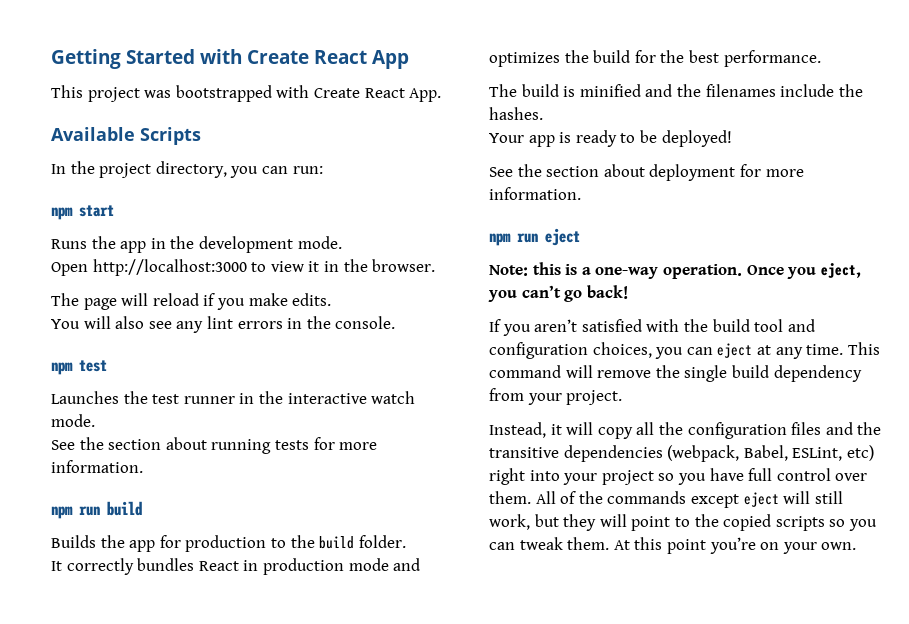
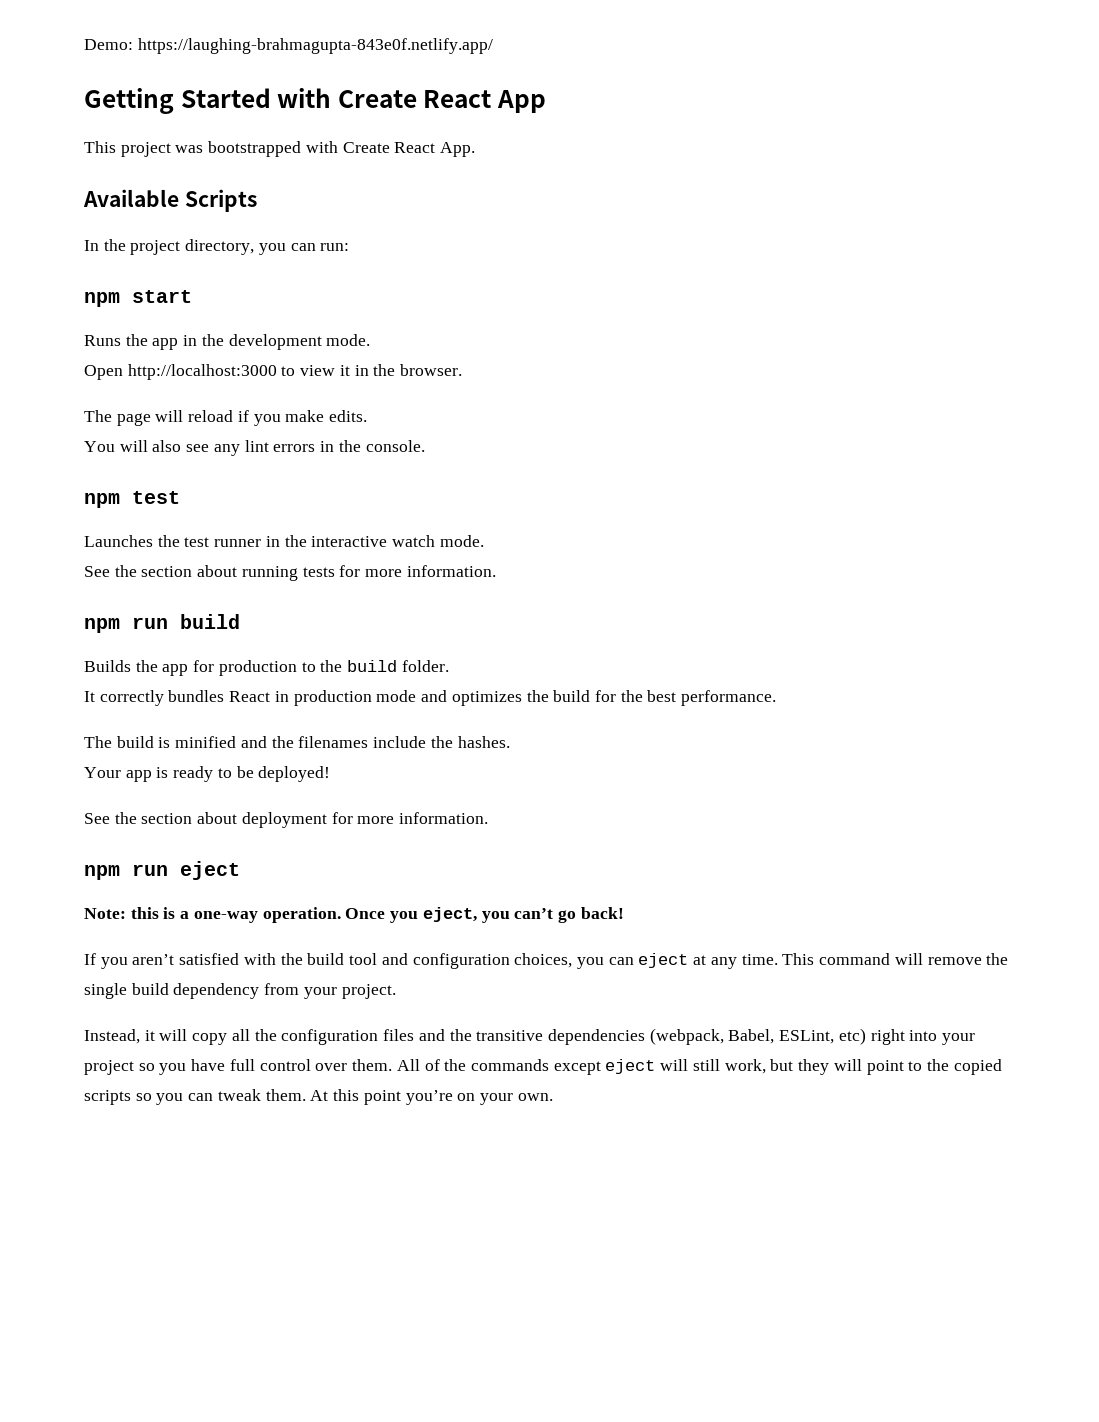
(51, 59) none -> [84,38,493,54] Demo: https://laughing-brahmagupta-843e0f.netlify.app/ //

